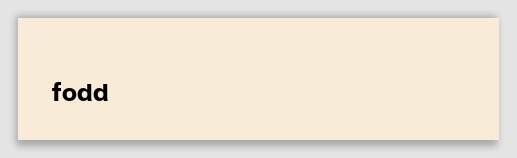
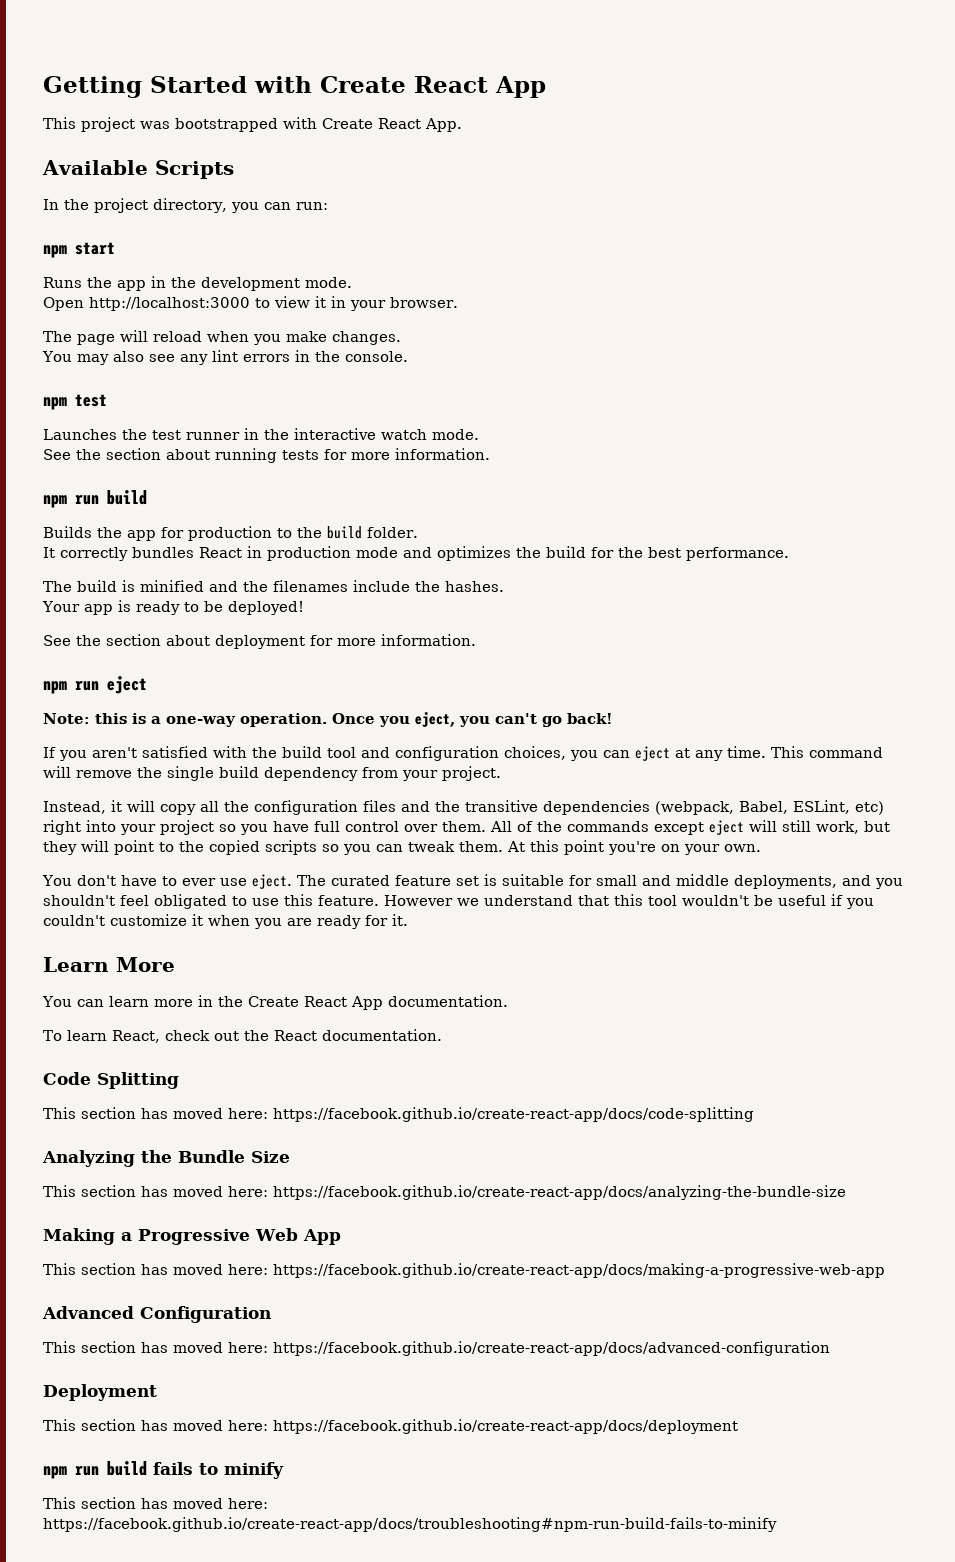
[52,82,109,101] fodd -> [43,76,546,98] [43,117,462,132] [42,160,234,179] [43,198,328,213] [43,242,115,258] [43,276,352,291] [43,296,458,311] [43,330,401,345] [42,350,408,365] [43,394,107,410] [43,428,479,440] [43,448,490,463] [43,490,147,508] [43,526,418,541] [43,546,789,561] [43,580,504,592] [42,600,304,615] [43,634,476,649] [43,676,147,694] [43,712,613,727] [43,746,883,761] [43,766,501,781] [43,800,884,815] [43,820,890,835] [43,840,761,855] [42,874,903,889] [43,894,874,909] [43,914,408,929] [43,957,175,972] [42,995,508,1010] [43,1029,442,1043] [43,1072,179,1089] [43,1107,754,1122] [42,1150,290,1167] [43,1185,846,1200] [43,1228,341,1245] [43,1263,885,1278] [42,1306,271,1323] [43,1341,830,1356] [43,1384,157,1401] [43,1419,738,1434] [43,1461,284,1479] [43,1497,268,1509] [43,1517,777,1532] Getting Started with Create React App // This project was bootstrapped with Create React App. // Available Scripts // In the project directory, you can run: // npm start // Runs the app in the development mode. // Open http://localhost:3000 to view it in your browser. // The page will reload when you make changes. // You may also see any lint errors in the console. // npm test // Launches the test runner in the interactive watch mode. // See the section about running tests for more information. // npm run build // Builds the app for production to the build folder. // It correctly bundles React in production mode and optimizes the build for the best performance. // The build is minified and the filenames include the hashes. // Your app is ready to be deployed! // See the section about deployment for more information. // npm run eject // Note: this is a one-way operation. Once you eject, you can't go back! // If you aren't satisfied with the build tool and configuration choices, you can eject at any time. This command will remove the single build dependency from your project. // Instead, it will copy all the configuration files and the transitive dependencies (webpack, Babel, ESLint, etc) right into your project so you have full control over them. All of the commands except eject will still work, but they will point to the copied scripts so you can tweak them. At this point you're on your own. // You don't have to ever use eject. The curated feature set is suitable for small and middle deployments, and you shouldn't feel obligated to use this feature. However we understand that this tool wouldn't be useful if you couldn't customize it when you are ready for it. // Learn More // You can learn more in the Create React App documentation. // To learn React, check out the React documentation. // Code Splitting // This section has moved here: https://facebook.github.io/create-react-app/docs/code-splitting // Analyzing the Bundle Size // This section has moved here: https://facebook.github.io/create-react-app/docs/analyzing-the-bundle-size // Making a Progressive Web App // This section has moved here: https://facebook.github.io/create-react-app/docs/making-a-progressive-web-app // Advanced Configuration // This section has moved here: https://facebook.github.io/create-react-app/docs/advanced-configuration // Deployment // This section has moved here: https://facebook.github.io/create-react-app/docs/deployment // npm run build fails to minify // This section has moved here: https://facebook.github.io/create-react-app/docs/troubleshooting#npm-run-build-fails-to-minify

